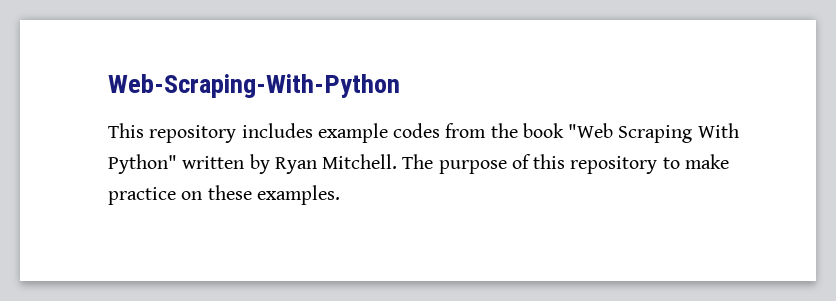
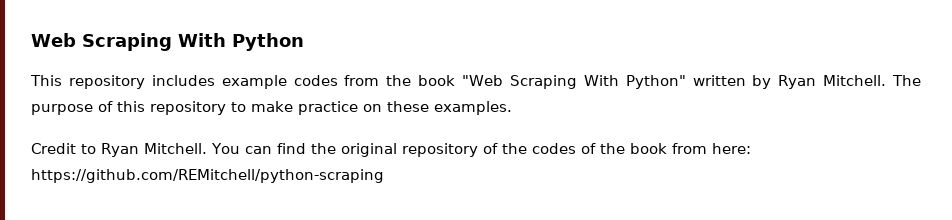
[108,74,400,98] Web-Scraping-With-Python -> [31,33,304,51] Web Scraping With Python
(340, 195) none -> [31,143,751,157] [31,169,384,183] // Credit to Ryan Mitchell. You can find the original repository of the codes of the book from here: https://github.com/REMitchell/python-scraping

